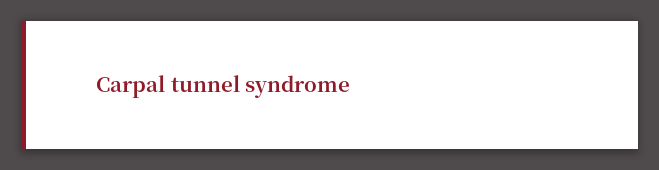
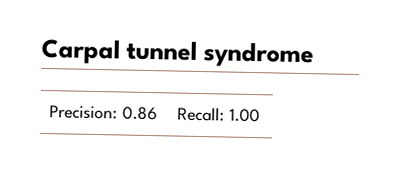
(351, 86) none -> [49,105,159,121] [177,106,261,123] // Precision: 0.86 | Recall: 1.00

